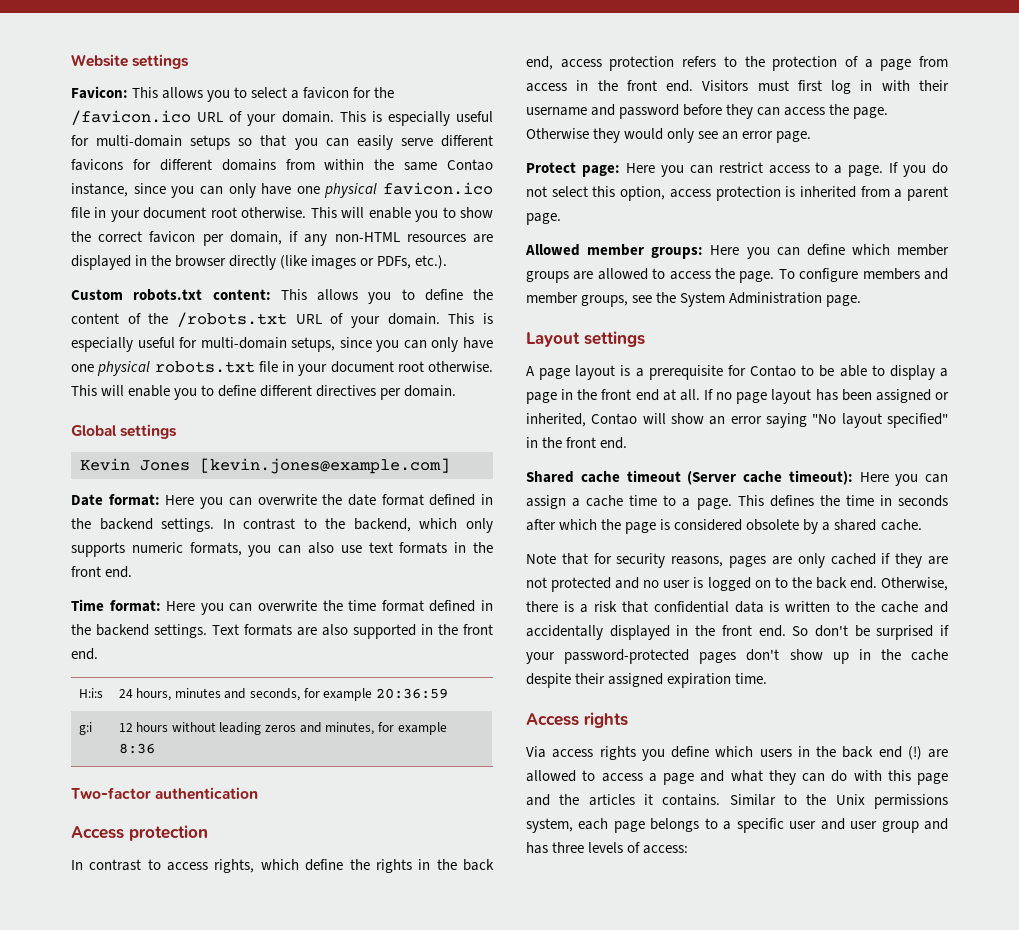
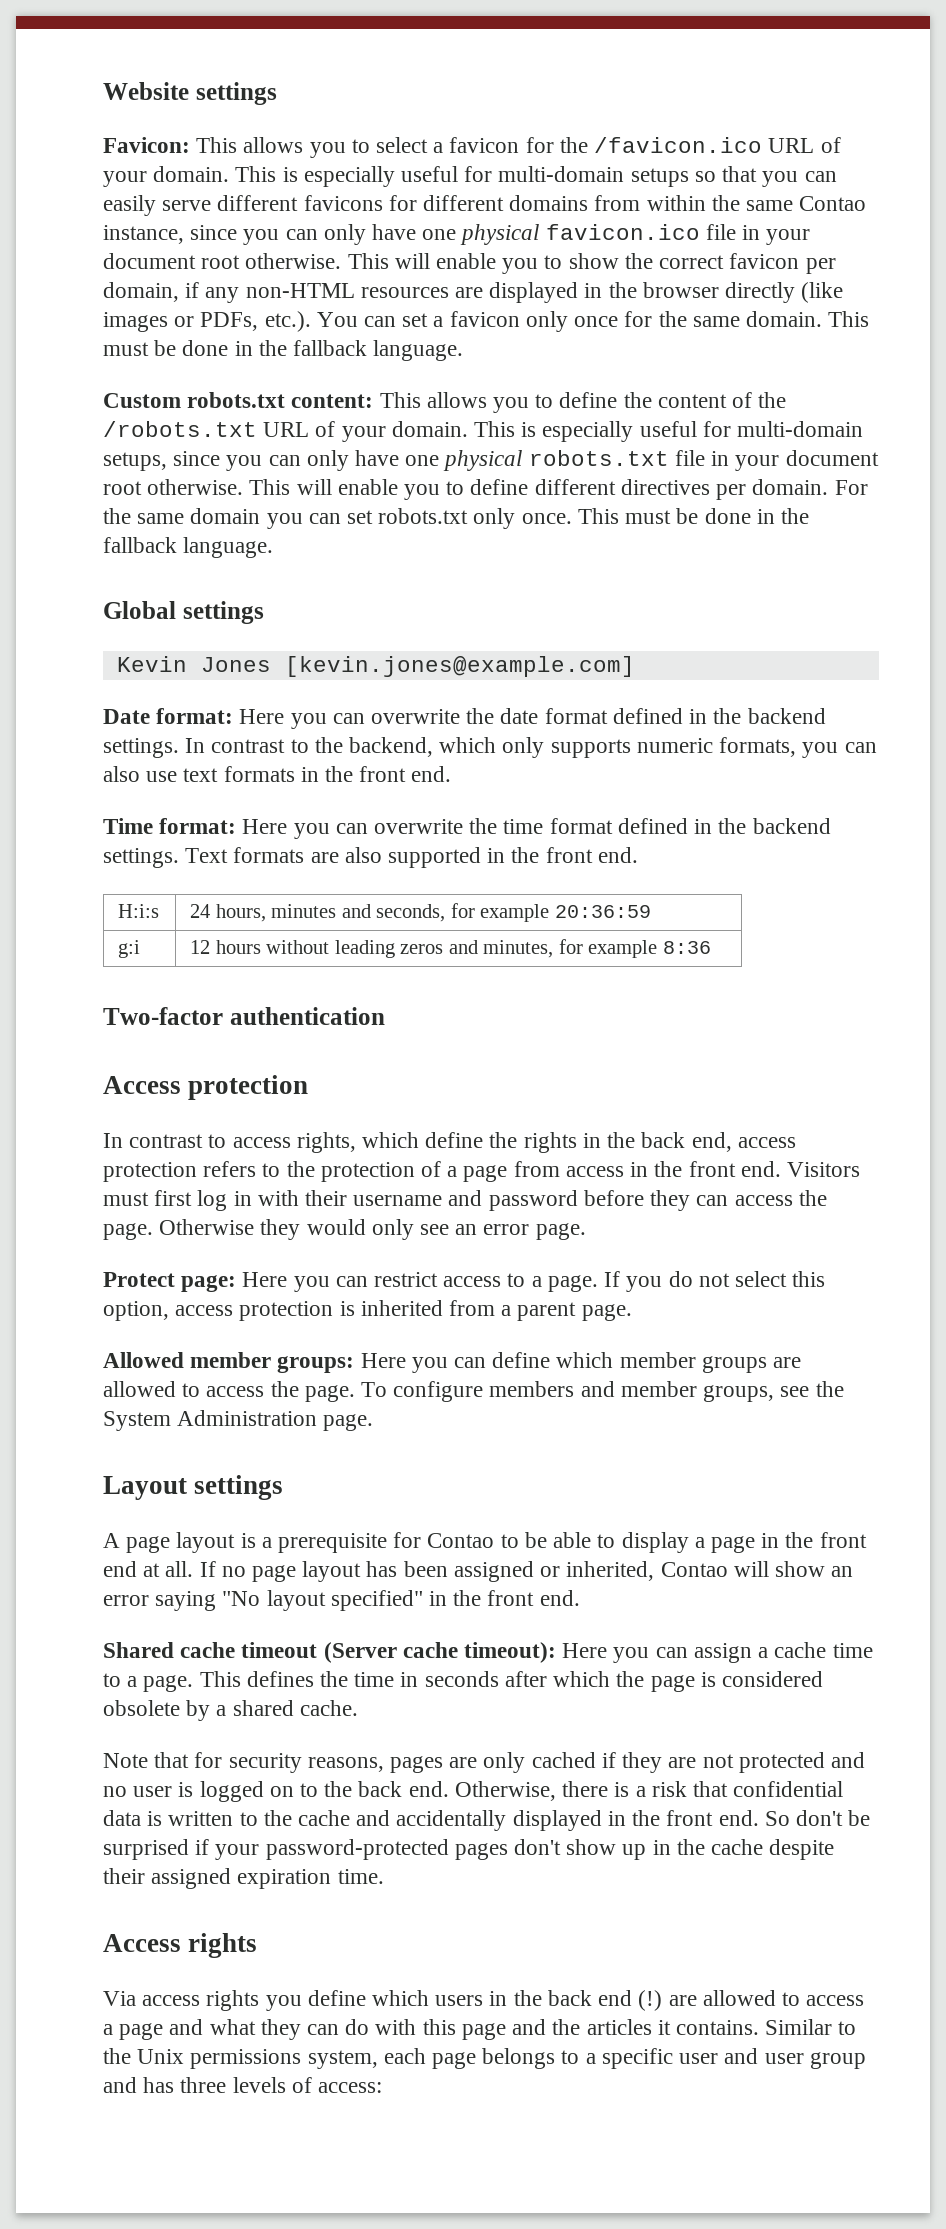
(448, 262) none -> [316,311,870,332] [103,340,464,361] You can set a favicon only once for the same domain. This must be done in the fallback language.
(457, 391) none -> [834,480,868,495] [103,508,809,529] [103,537,274,558] For the same domain you can set robots.txt only once. This must be done in the fallback language.

